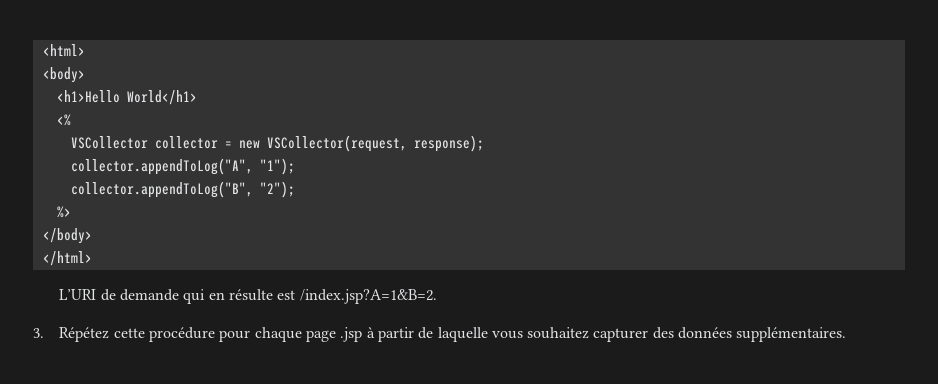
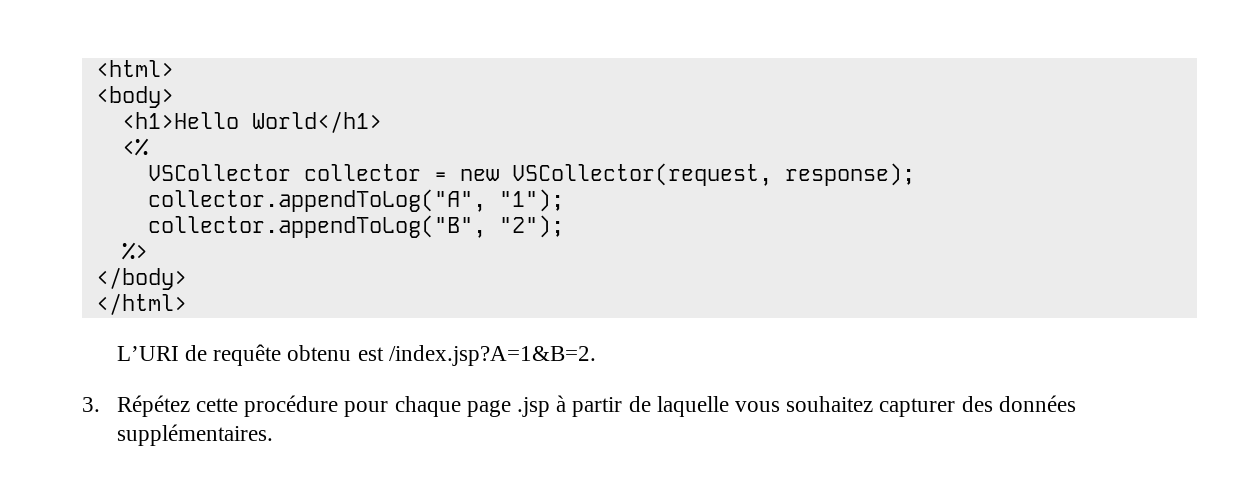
[119,289,273,304] demande qui en résulte -> [213,344,352,366] requête obtenu

